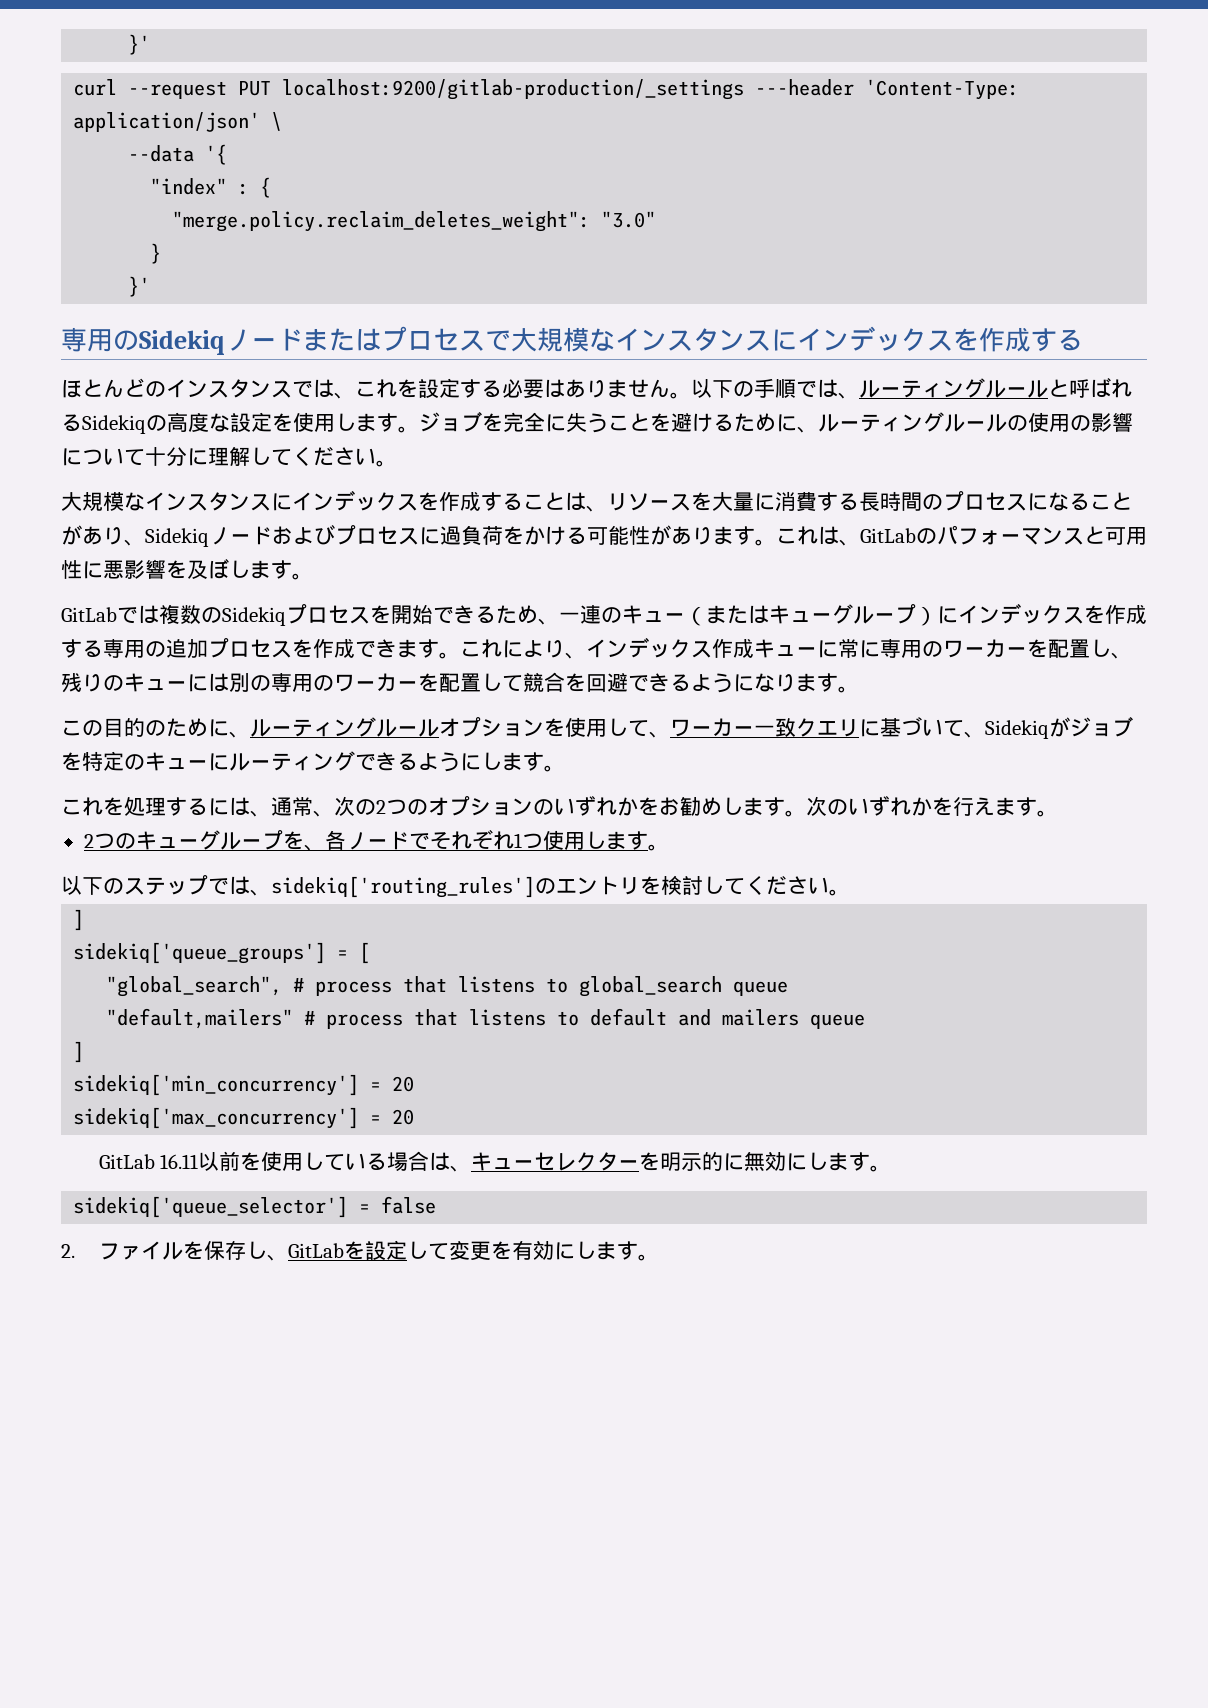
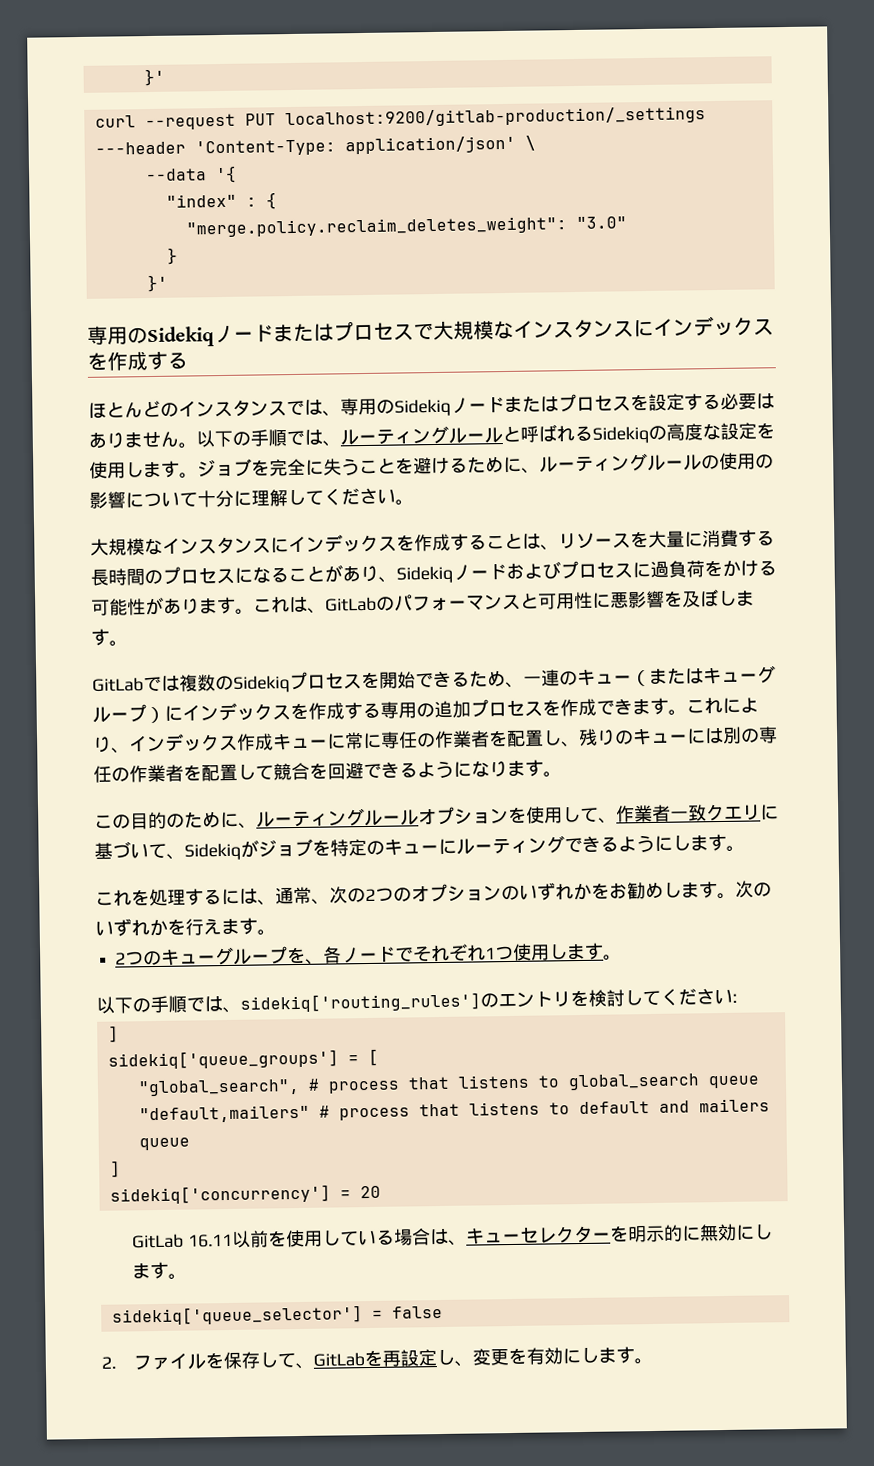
[355,379,397,398] これ -> [340,393,631,417] 専用のSidekiqノードまたはプロセス
[901,639,1027,658] 用のワーカー -> [398,730,490,749] 任の作業者
[292,673,418,692] 用のワーカー -> [93,764,184,783] 任の作業者
[670,718,754,737] ワーカー -> [616,804,671,823] 作業者
[124,875,208,895] ステップ -> [150,995,187,1014] 手順
[829,889,850,896] 。 -> [732,993,737,1003] :
[73,1074,415,1096] [73,1107,360,1129] sidekiq['min_concurrency'] = 20 // sidekiq['max_concurrency'] -> [109,1184,331,1205] sidekiq['concurrency']
(267, 1250) none -> [277,1353,297,1368] て
[364,1240,449,1260] 設定して -> [382,1349,474,1367] 再設定し、

